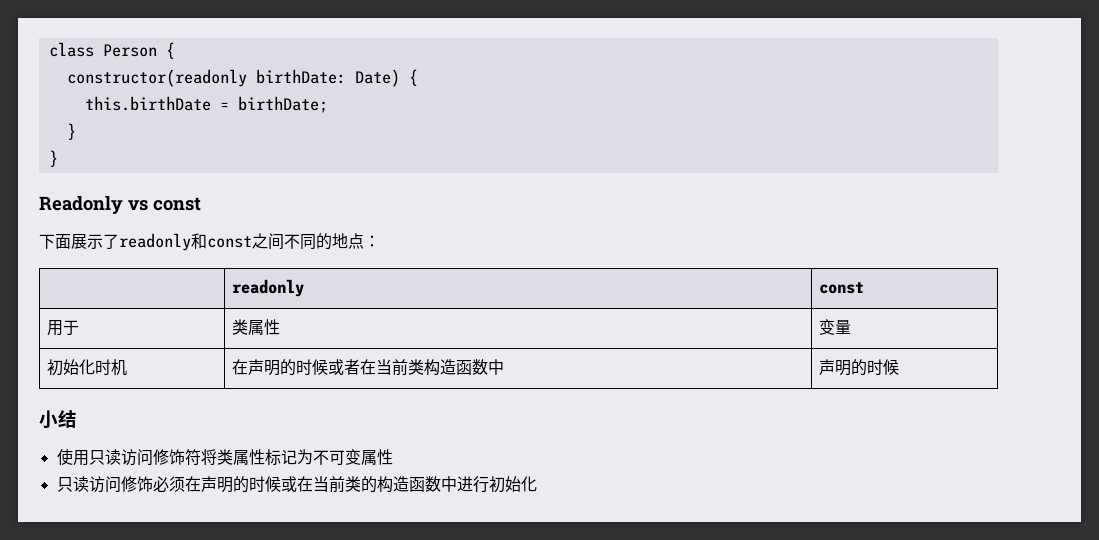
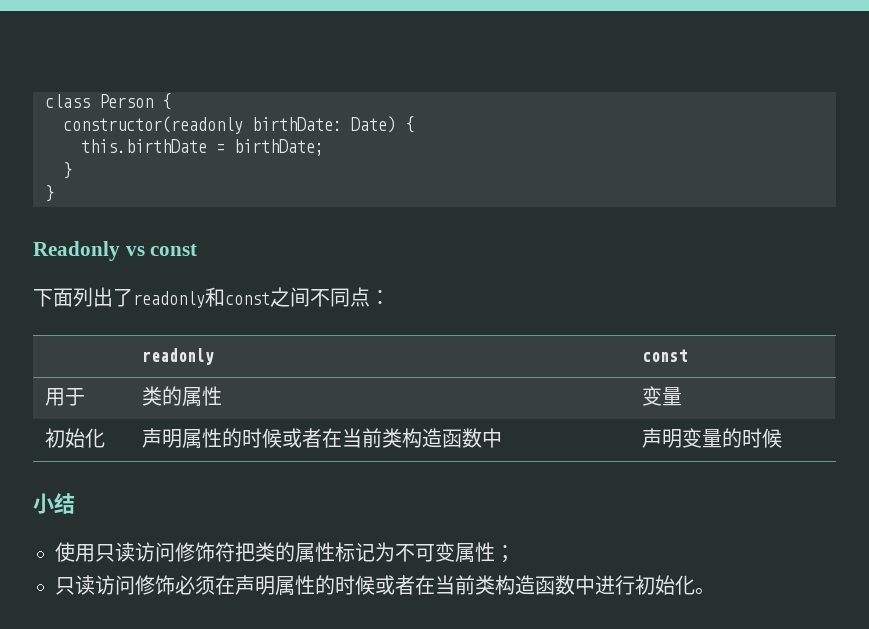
[71,234,103,249] 展示 -> [73,287,113,307] 列出
[316,233,348,250] 的地 -> (350, 297) none
(249, 327) none -> [161,386,182,406] 的
[95,359,128,376] [232,359,281,376] 时机 | 在声明 -> [141,428,222,449] | 声明属性
(852, 368) none -> [681,428,722,448] 变量
[200,449,233,465] 将类 -> [235,542,295,562] 把类的
(393, 457) none -> [495,545,515,563] ；
[232,476,377,493] 的时候或在当前类的 -> [275,575,495,596] 属性的时候或者在当前类
(537, 484) none -> [695,587,715,595] 。

